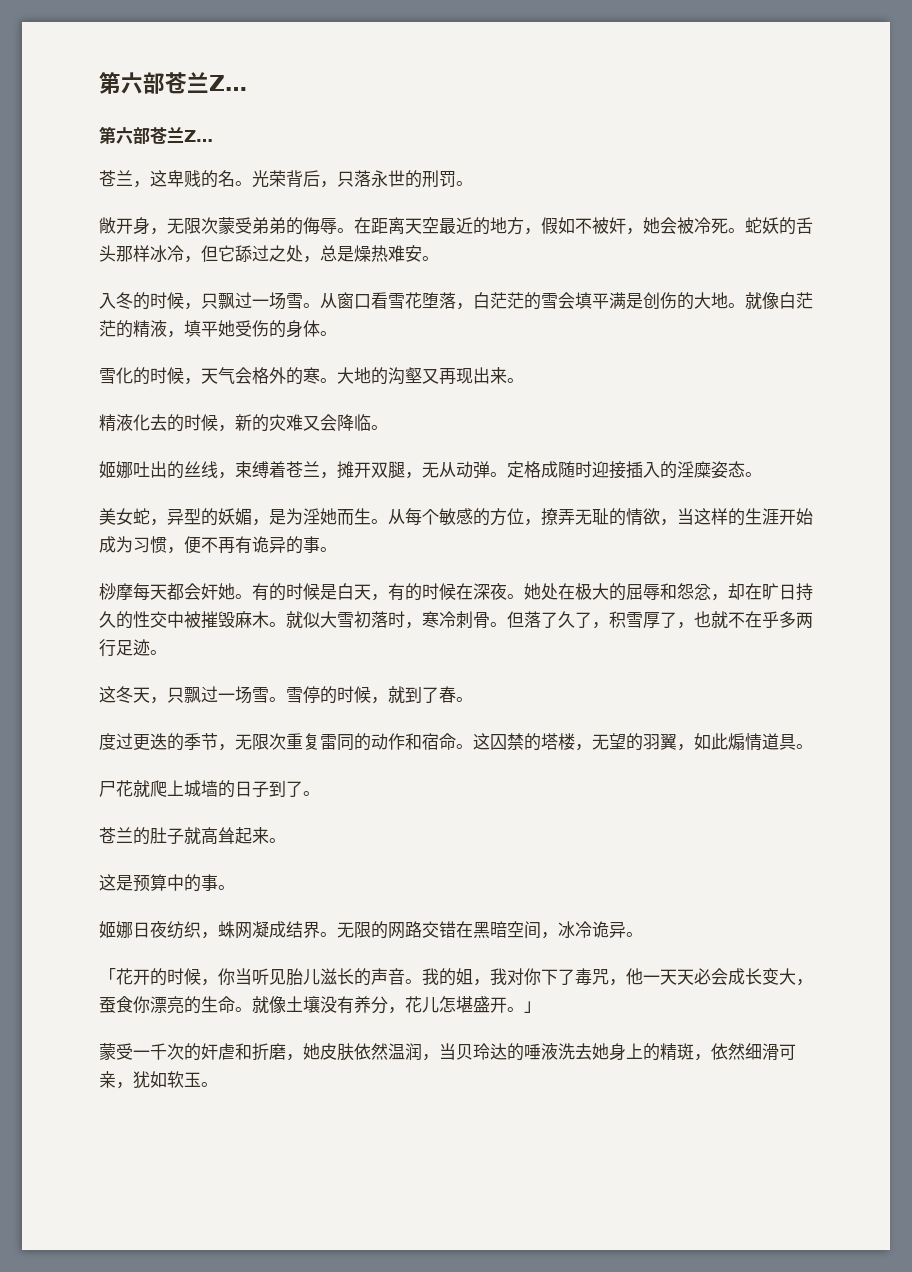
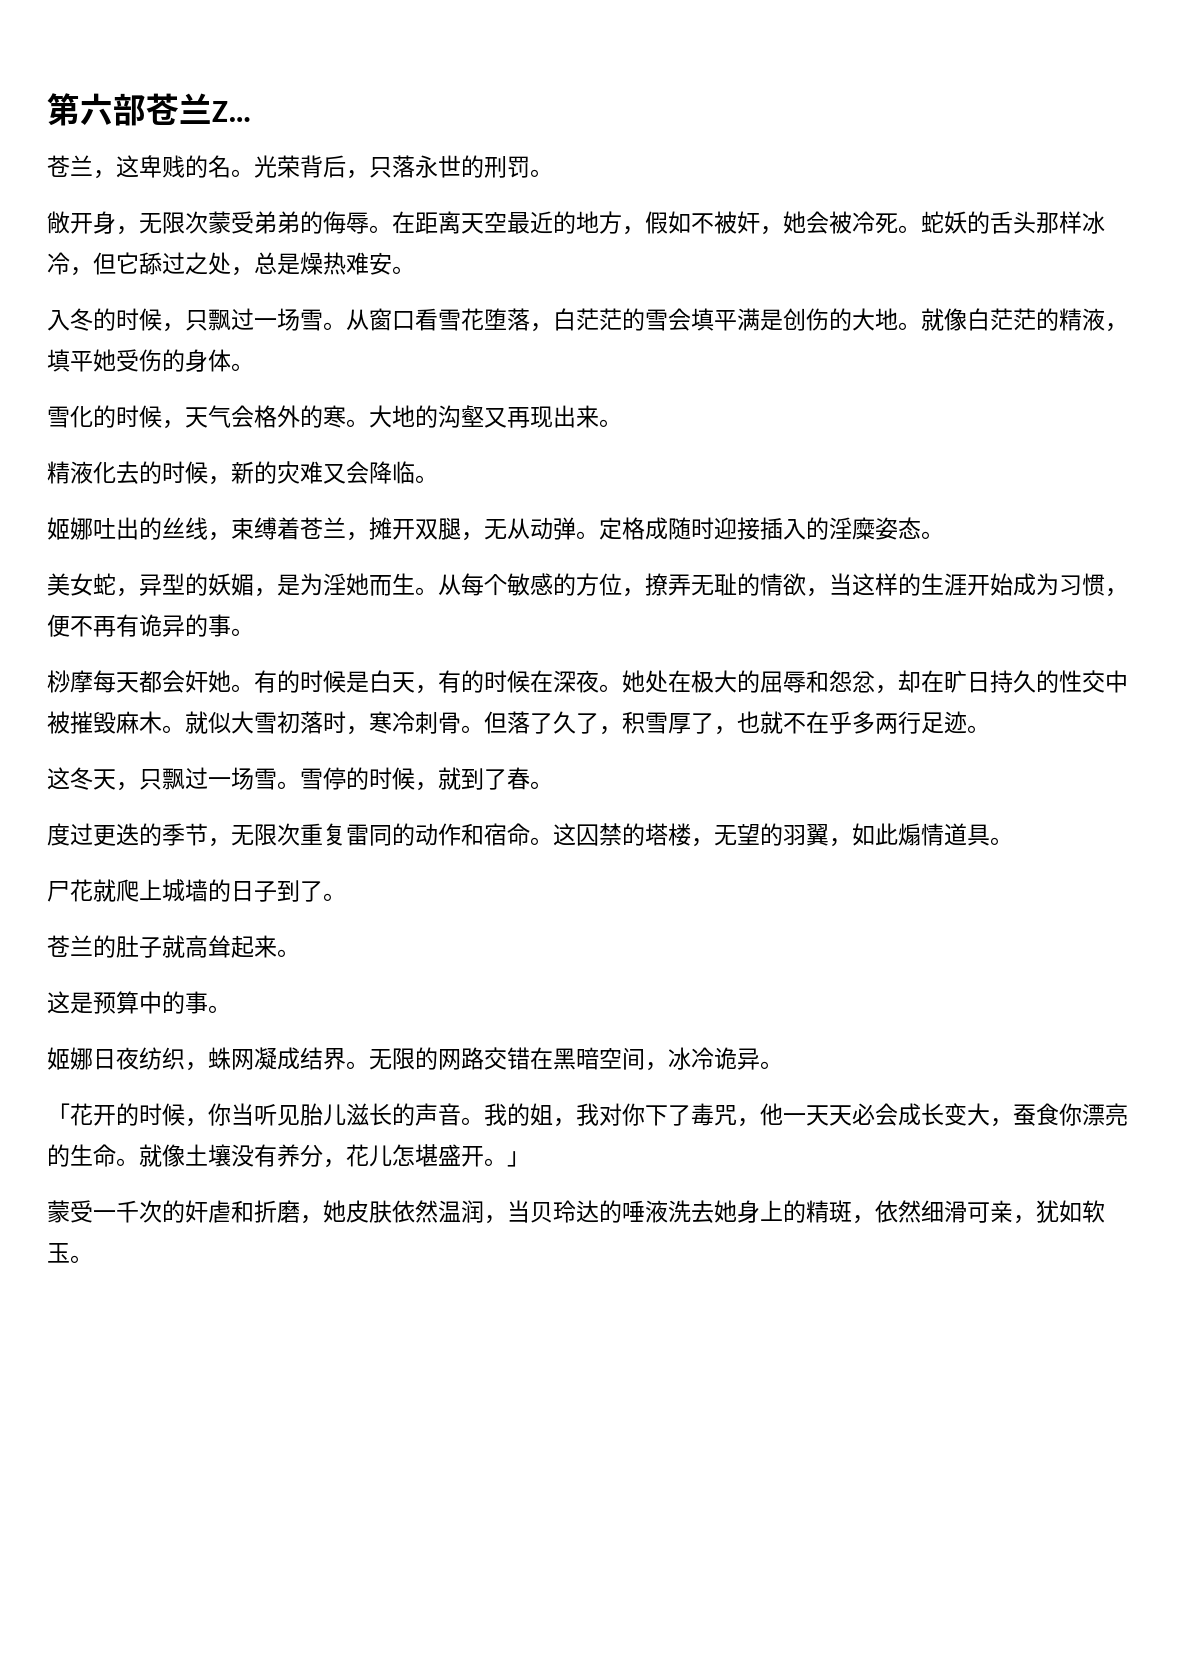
[99,72,247,94] [99,126,213,145] 第六部苍兰Z… // 第六部苍兰Z… -> [47,93,251,126] 第六部苍兰Z…

